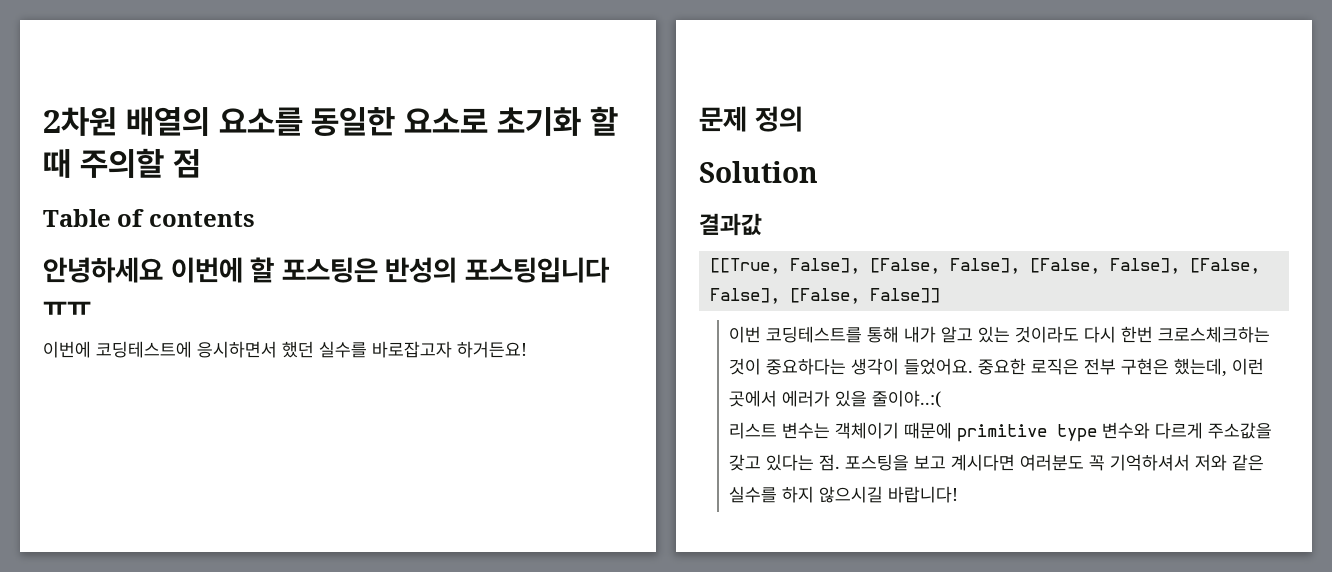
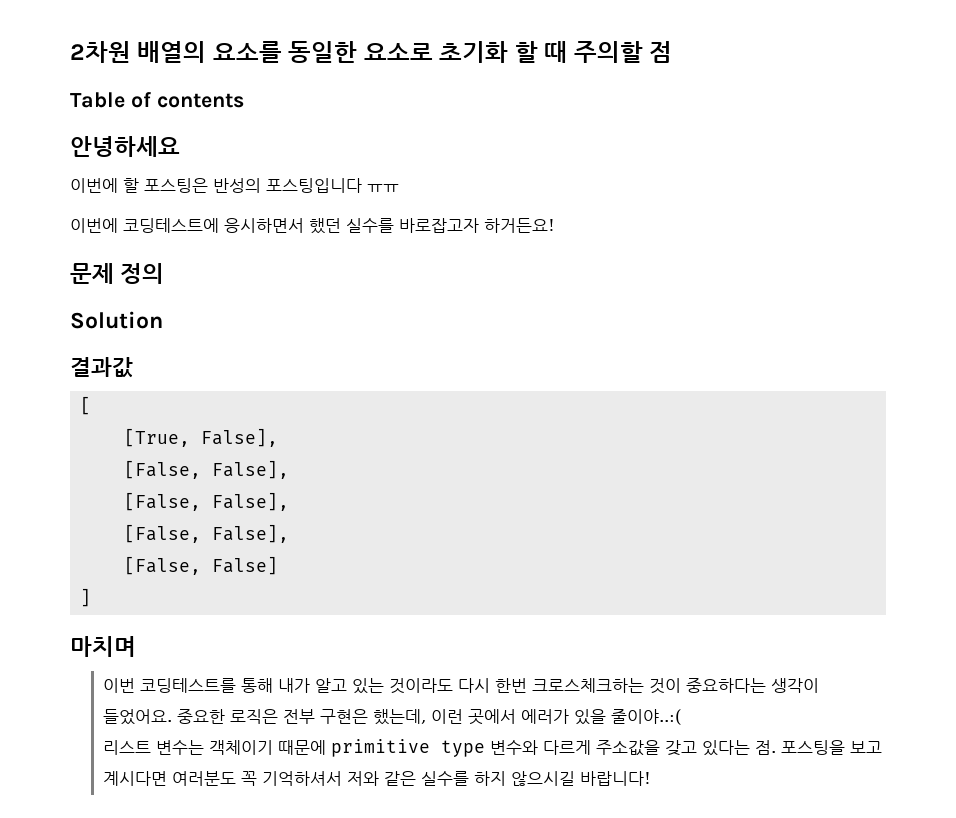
(163, 270) none -> (180, 146) //
[709,258,1260,274] [709,288,940,304] [[True, False], [False, False], [False, False], [False, False], [False, False]] -> [80,396,92,415] [124,428,279,447] [124,460,290,479] [124,492,290,511] [124,524,290,543] [124,556,279,575] [80,588,92,607] [70,636,136,657] [ // [True, False], // [False, False], // [False, False], // [False, False], // [False, False] // ] // 마치며

